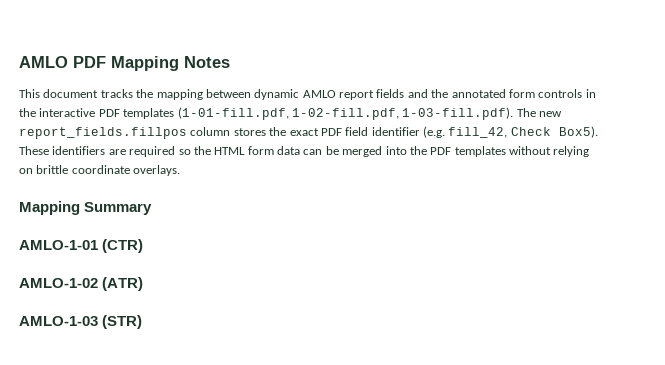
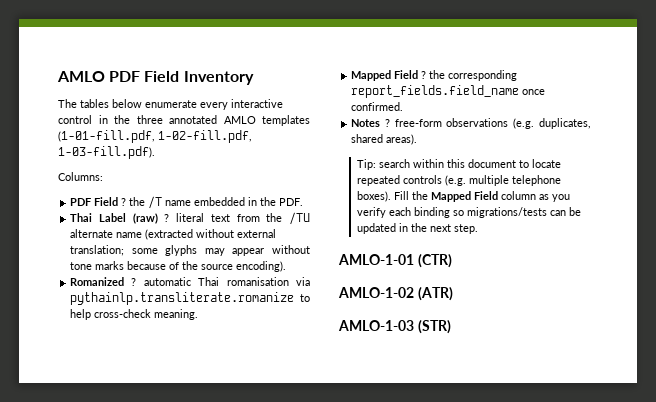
[111,56,230,71] [19,89,596,100] [19,107,562,120] [19,126,598,139] [19,146,590,157] [19,165,181,176] [19,201,153,215] Mapping Notes // This document tracks the mapping between dynamic AMLO report fields and the annotated form controls in the interactive PDF templates (1-01-fill.pdf, 1-02-fill.pdf, 1-03-fill.pdf). The new report_fields.fillpos column stores the exact PDF field identifier (e.g. fill_42, Check Box5). These identifiers are required so the HTML form data can be merged into the PDF templates without relying on brittle coordinate overlays. // Mapping Summary -> [144,71,254,85] [58,99,283,110] [58,115,310,126] [58,130,252,143] [58,146,155,159] [58,172,103,181] [70,196,304,209] [70,212,311,225] [70,229,277,240] [70,245,310,256] [70,261,287,272] [70,277,310,286] [70,292,310,305] [70,309,199,320] [351,70,518,81] [351,85,546,98] [351,102,404,111] [351,118,591,129] [351,134,418,145] [356,159,561,170] [356,175,561,186] [356,191,570,202] [356,207,581,218] [356,223,478,234] Field Inventory // The tables below enumerate every interactive control in the three annotated AMLO templates (1-01-fill.pdf, 1-02-fill.pdf, 1-03-fill.pdf). // Columns: // PDF Field ? the /T name embedded in the PDF. // Thai Label (raw) ? literal text from the /TU alternate name (extracted without external translation; some glyphs may appear without tone marks because of the source encoding). // Romanized ? automatic Thai romanisation via pythainlp.transliterate.romanize to help cross-check meaning. // Mapped Field ? the corresponding report_fields.field_name once confirmed. // Notes ? free-form observations (e.g. duplicates, shared areas). // Tip: search within this document to locate repeated controls (e.g. multiple telephone boxes). Fill the Mapped Field column as you verify each binding so migrations/tests can be updated in the next step.

